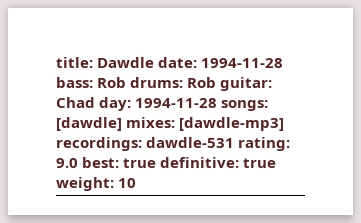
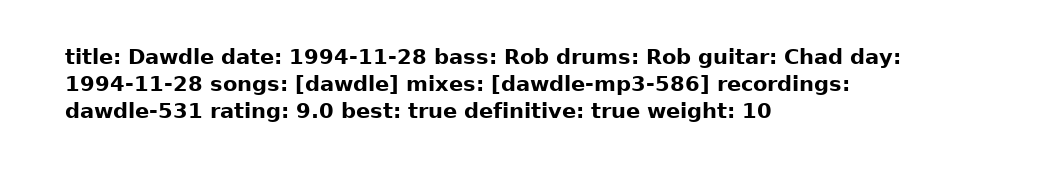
[179,117,285,131] [dawdle-mp3] -> [491,75,710,95] [dawdle-mp3-586]

